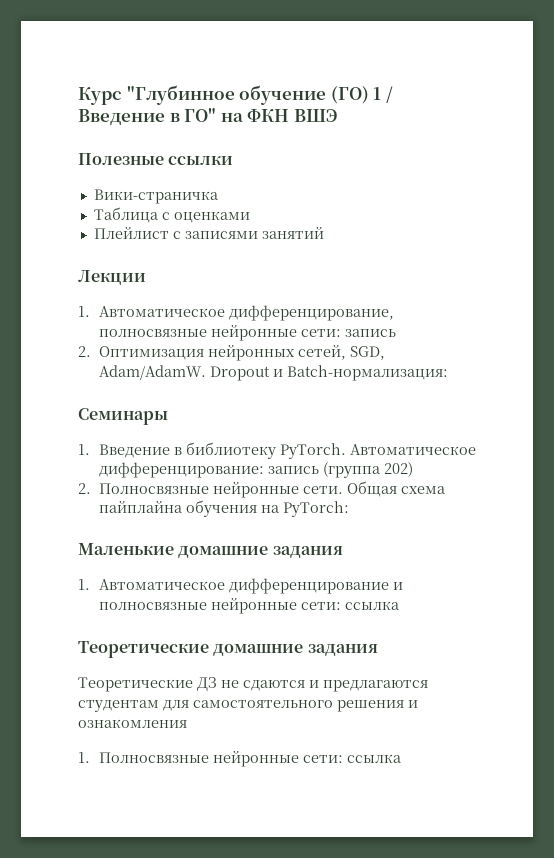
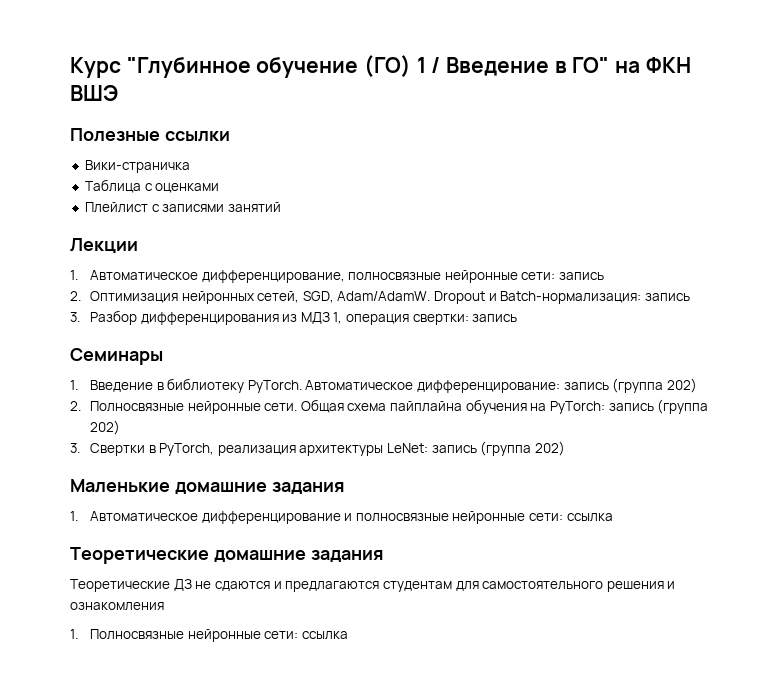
(448, 373) none -> [645,293,691,301] [70,310,518,325] запись // 3. Разбор дифференцирования из МДЗ 1, операция свертки: запись
(349, 509) none -> [608,399,709,414] [89,420,120,435] [70,441,566,456] запись (группа 202) // 3. Свертки в PyTorch, реализация архитектуры LeNet: запись (группа 202)

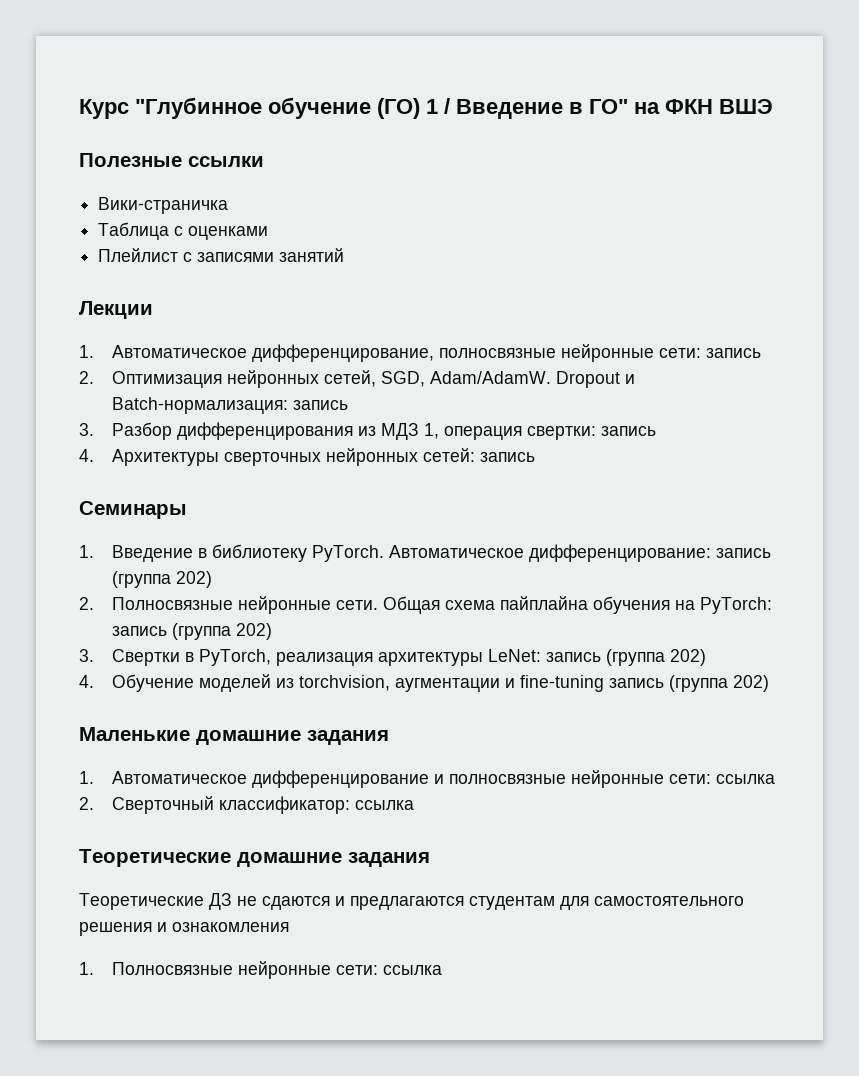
(518, 318) none -> [79,448,536,466] // 4. Архитектуры сверточных нейронных сетей: запись
(566, 448) none -> [79,674,770,692] // 4. Обучение моделей из torchvision, аугментации и fine-tuning запись (группа 202)
(613, 517) none -> [79,796,415,814] // 2. Сверточный классификатор: ссылка

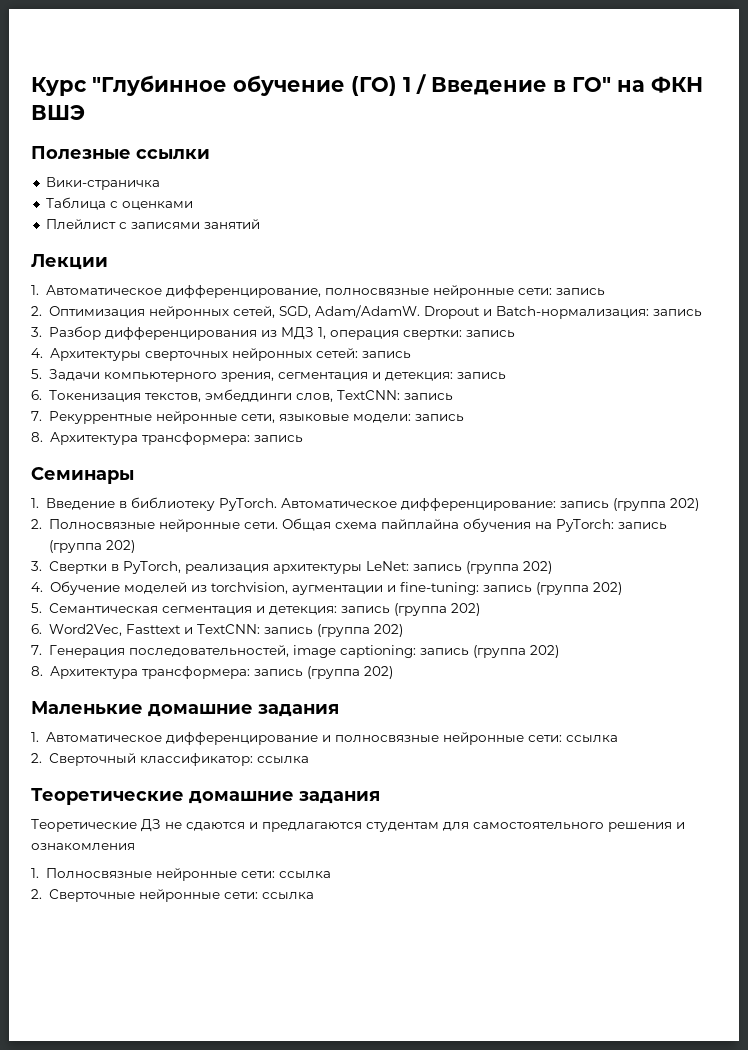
(536, 457) none -> [31,369,506,382] [31,389,453,402] [31,411,464,424] [31,432,303,445] // 5. Задачи компьютерного зрения, сегментация и детекция: запись // 6. Токенизация текстов, эмбеддинги слов, TextCNN: запись // 7. Рекуррентные нейронные сети, языковые модели: запись // 8. Архитектура трансформера: запись
[520,675,605,692] fine-tuning -> [399,582,622,595] [31,603,480,616] [31,624,403,637] [31,645,559,658] [31,666,250,679] fine-tuning: запись (группа 202) // 5. Семантическая сегментация и детекция: запись (группа 202) // 6. Word2Vec, Fasttext и TextCNN: запись (группа 202) // 7. Генерация последовательностей, image captioning: запись (группа 202) // 8. Архитектура трансформера:
(443, 970) none -> [31,889,314,902] // 2. Сверточные нейронные сети: ссылка

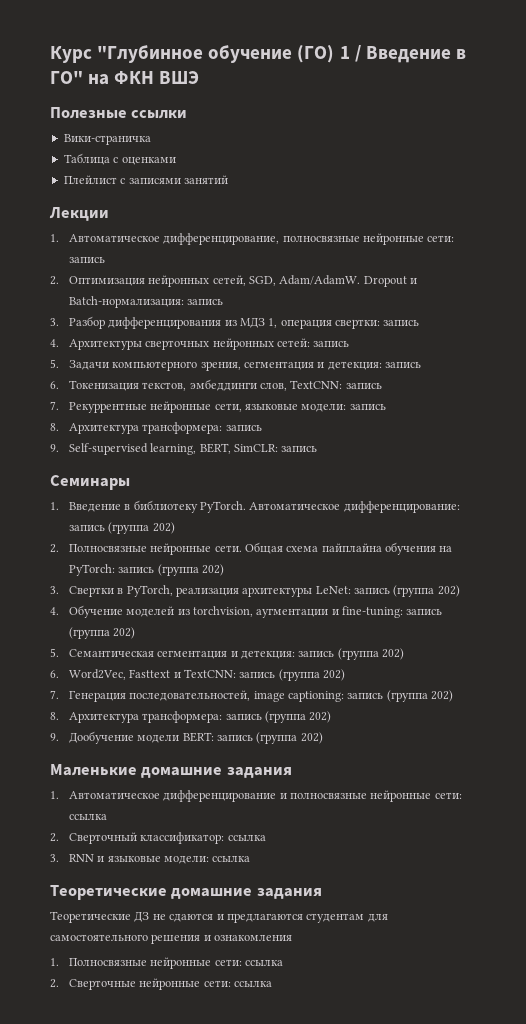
(303, 439) none -> [50,443,318,455] // 9. Self-supervised learning, BERT, SimCLR: запись
(393, 672) none -> [50,731,323,744] // 9. Дообучение модели BERT: запись (группа 202)
(309, 760) none -> [50,854,251,864] // 3. RNN и языковые модели: ссылка

